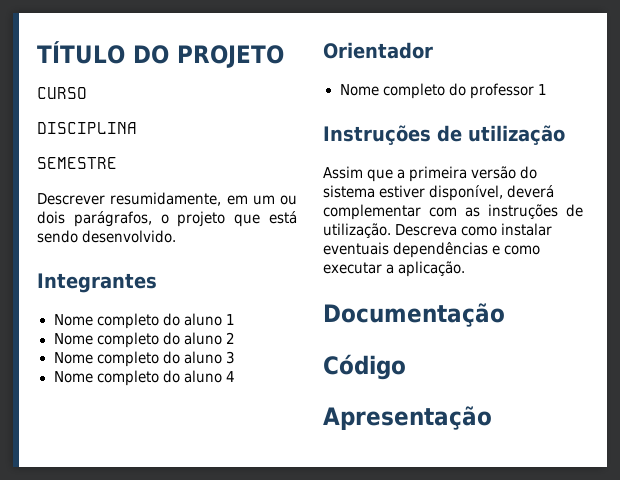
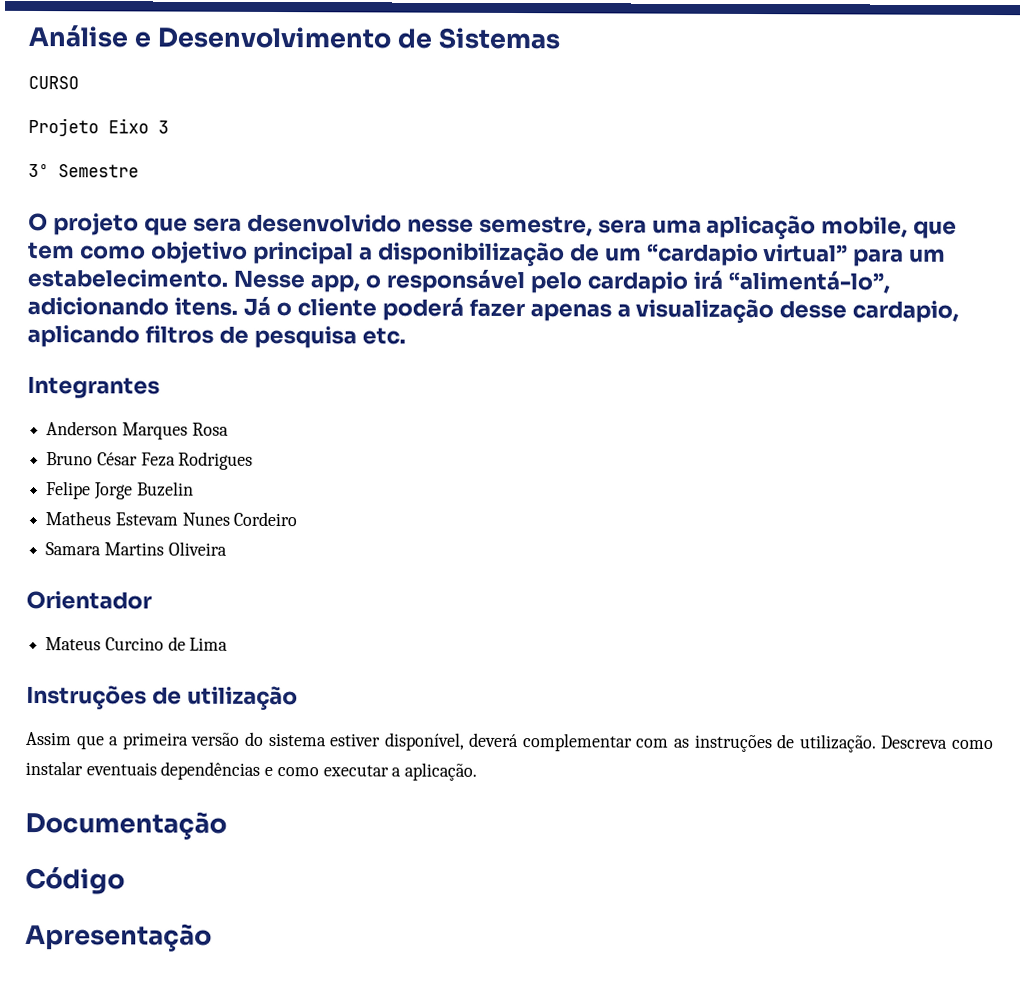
[37,41,284,68] [37,87,87,99] [37,122,137,134] [37,157,117,169] [37,192,297,206] [37,211,297,227] [37,230,177,243] [37,273,157,293] [53,313,235,329] [53,332,235,348] [53,351,235,367] [53,370,235,386] [323,42,433,59] [339,83,547,99] TÍTULO DO PROJETO // CURSO // DISCIPLINA // SEMESTRE // Descrever resumidamente, em um ou dois parágrafos, o projeto que está sendo desenvolvido. // Integrantes // Nome completo do aluno 1 // Nome completo do aluno 2 // Nome completo do aluno 3 // Nome completo do aluno 4 // Orientador // Nome completo do professor 1 -> [28,24,560,50] [28,75,79,90] [28,117,169,137] [28,163,139,178] [28,212,958,240] [28,241,947,267] [27,268,890,294] [27,295,960,324] [27,324,406,349] [27,375,160,399] [46,421,229,440] [46,451,254,470] [46,481,194,500] [45,511,298,527] [45,541,227,556] [26,590,153,610] [45,636,229,651] Análise e Desenvolvimento de Sistemas // CURSO // Projeto Eixo 3 // 3º Semestre // O projeto que sera desenvolvido nesse semestre, sera uma aplicação mobile, que tem como objetivo principal a disponibilização de um “cardapio virtual” para um estabelecimento. Nesse app, o responsável pelo cardapio irá “alimentá-lo”, adicionando itens. Já o cliente poderá fazer apenas a visualização desse cardapio, aplicando filtros de pesquisa etc. // Integrantes // Anderson Marques Rosa // Bruno César Feza Rodrigues // Felipe Jorge Buzelin // Matheus Estevam Nunes Cordeiro // Samara Martins Oliveira // Orientador // Mateus Curcino de Lima

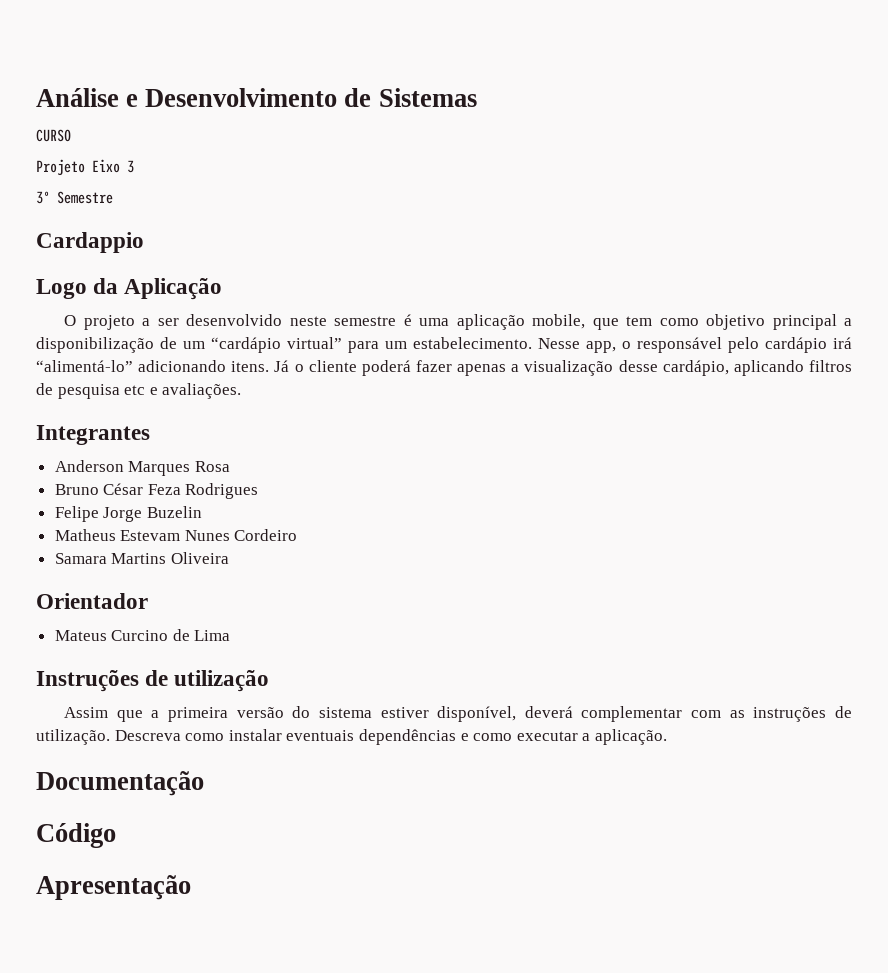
[28,212,647,237] O projeto que sera desenvolvido nesse semestre, sera -> [36,232,144,253] [36,278,223,300] [64,314,412,330] Cardappio // Logo da Aplicação // O projeto a ser desenvolvido neste semestre é
[645,243,759,267] “cardapio -> [211,337,281,353] “cardápio
[586,269,890,294] cardapio irá “alimentá-lo”, -> [765,337,852,353] [36,360,133,372] cardápio irá “alimentá-lo”
[852,300,960,323] cardapio, -> [662,360,729,376] cardápio,
[361,327,406,345] etc. -> [124,383,242,399] etc e avaliações.

